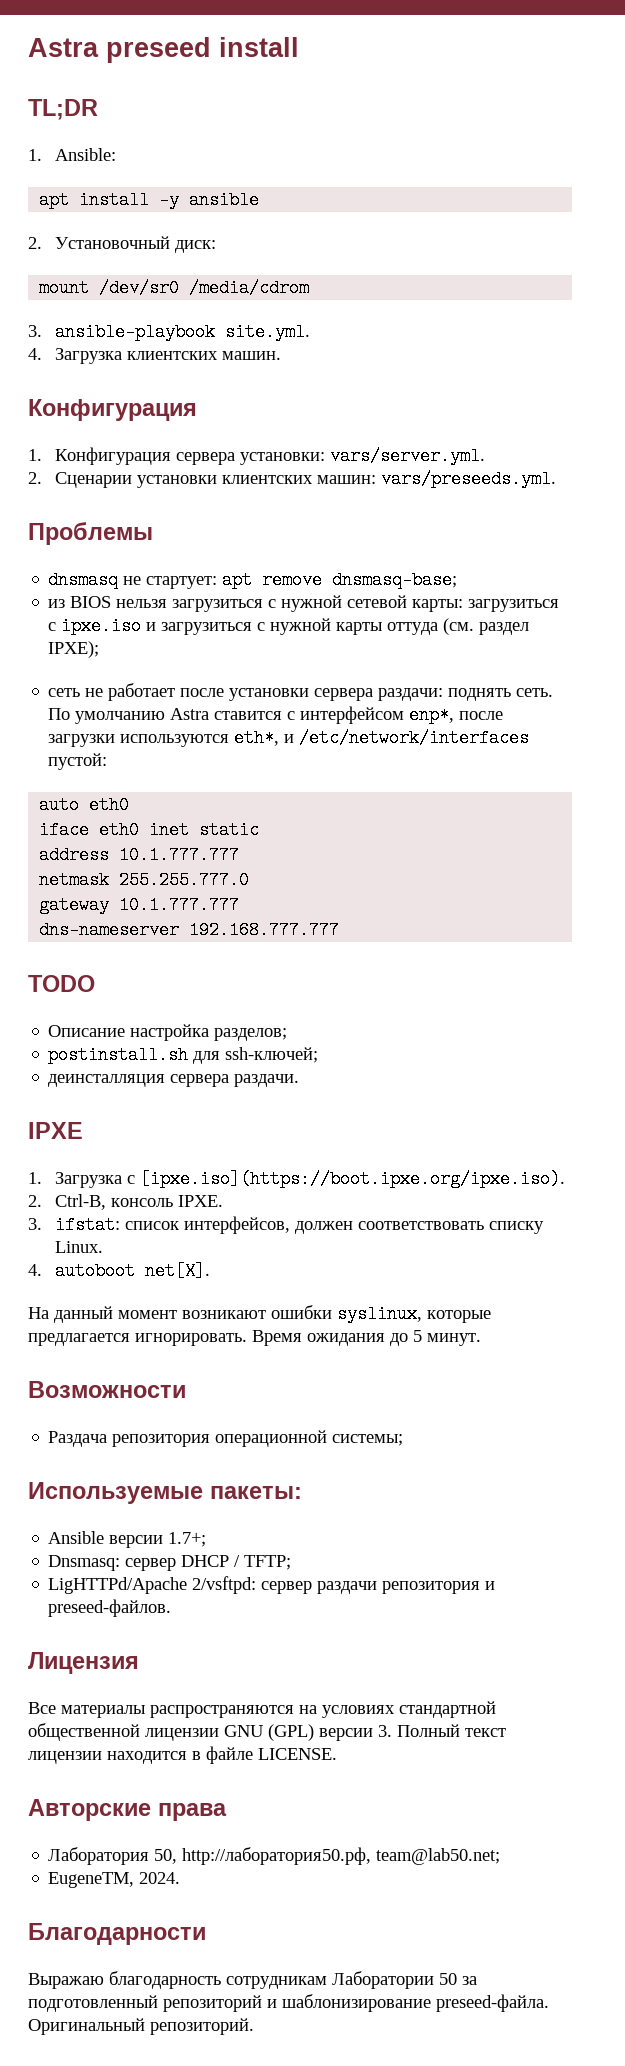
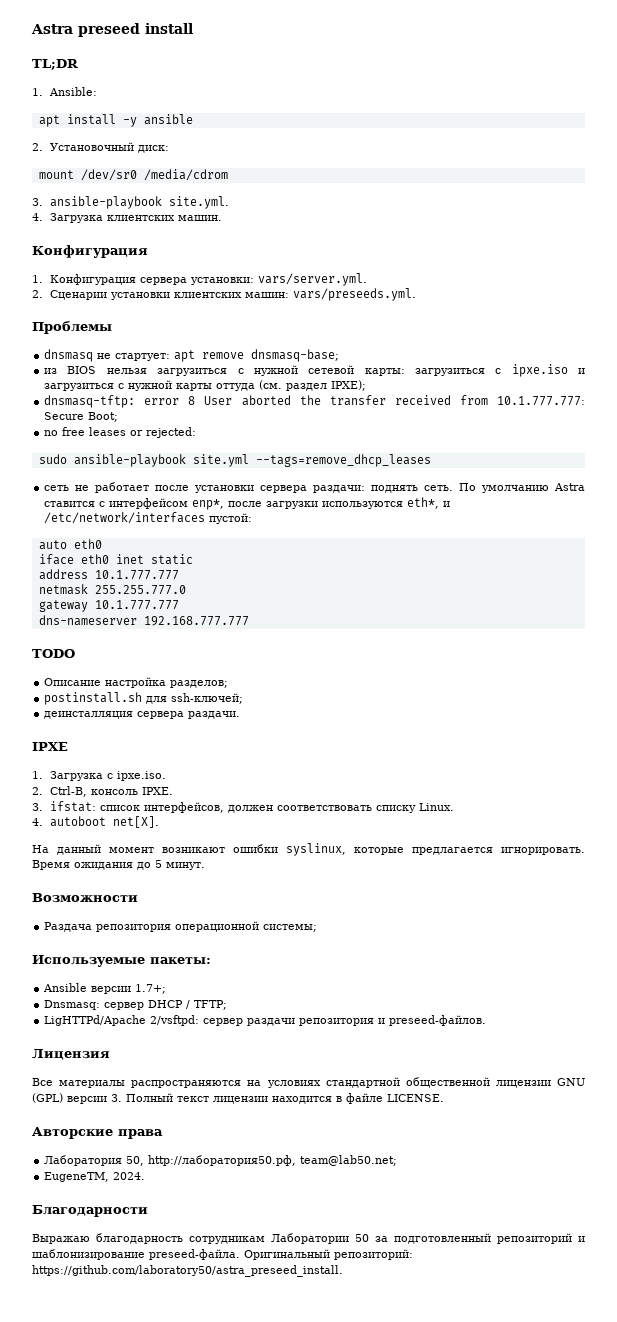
(100, 649) none -> [44,395,586,408] [44,412,119,422] [44,427,197,438] [38,454,431,467] // dnsmasq-tftp: error 8 User aborted the transfer received from 10.1.777.777: Secure Boot; // no free leases or rejected: // sudo ansible-playbook site.yml --tags=remove_dhcp_leases
[139,1170,565,1188] [ipxe.iso](https://boot.ipxe.org/ipxe.iso). -> [116,771,166,781] ipxe.iso.
[150,2018,254,2035] репозиторий. -> [334,1249,413,1260] [32,1265,343,1277] репозиторий: https://github.com/laboratory50/astra_preseed_install.

